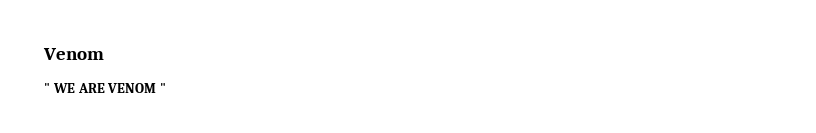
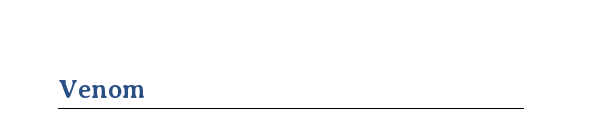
[44,83,167,93] // " WE ARE VENOM " -> (145, 89) none

